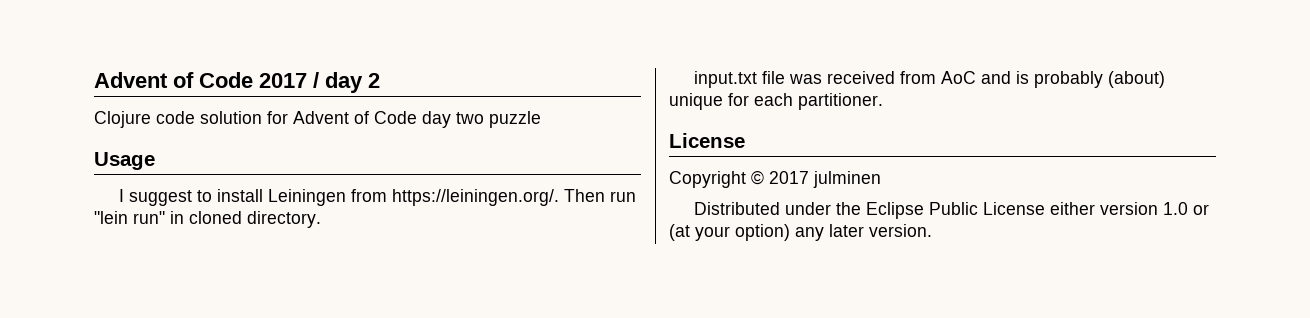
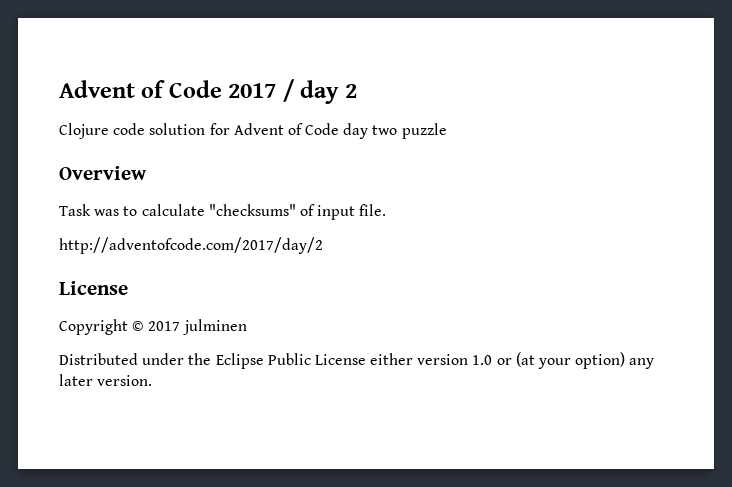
[94,152,155,170] [118,189,636,206] [94,211,321,228] [693,71,1165,88] [669,93,883,110] Usage // I suggest to install Leiningen from https://leiningen.org/. Then run "lein run" in cloned directory. // input.txt file was received from AoC and is probably (about) unique for each partitioner. -> [59,166,147,180] [59,204,387,220] [59,237,323,254] Overview // Task was to calculate "checksums" of input file. // http://adventofcode.com/2017/day/2

